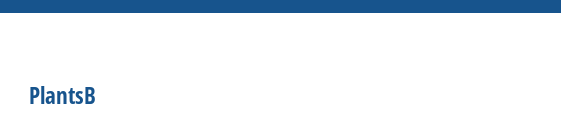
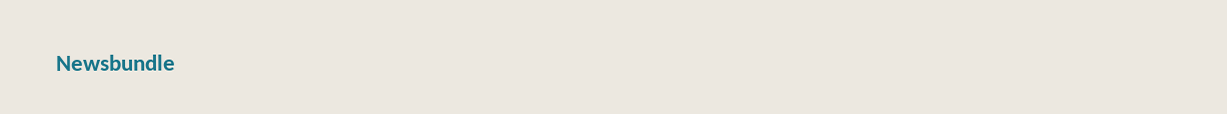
[29,86,96,104] PlantsB -> [55,54,176,71] Newsbundle

